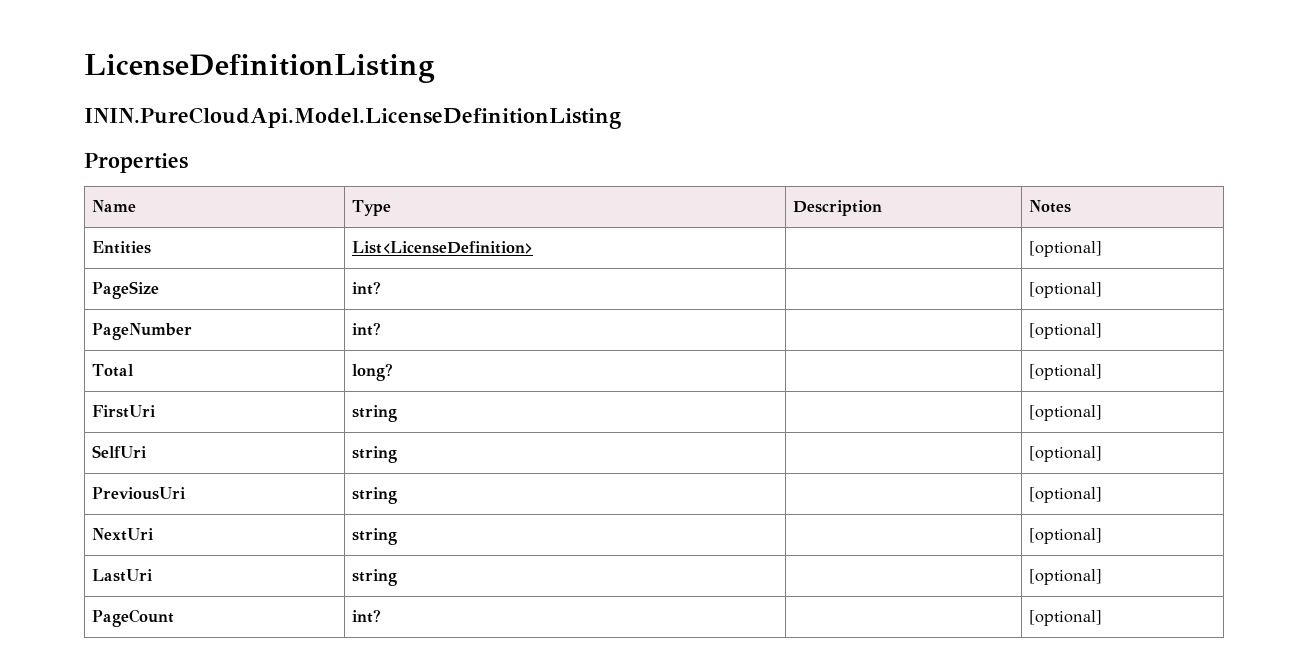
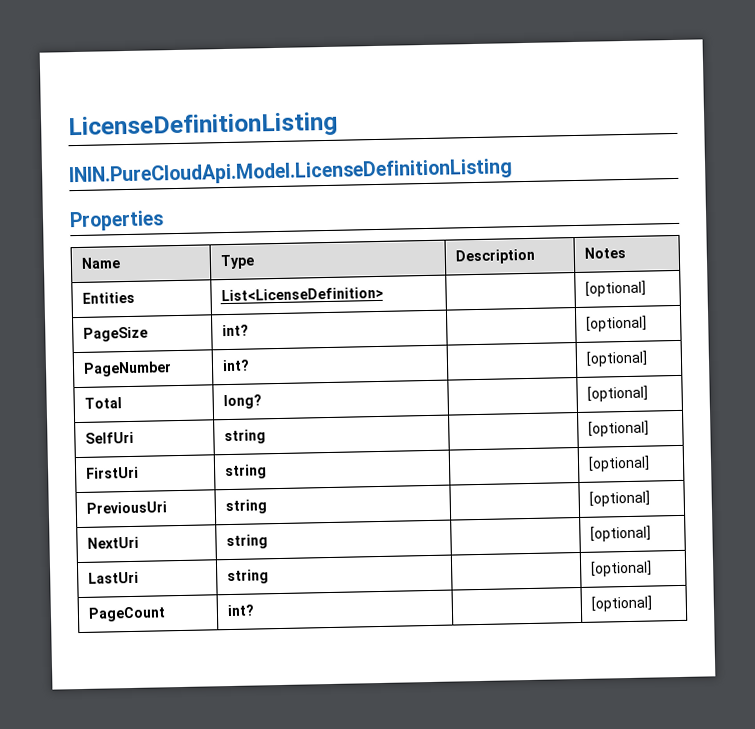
[92,405,157,418] [352,405,398,422] [1029,405,1103,421] [92,445,148,458] FirstUri | string | | [optional] // SelfUri -> [84,431,134,444] [223,429,266,445] [587,420,649,437] [85,466,139,479] SelfUri | string | | [optional] // FirstUri

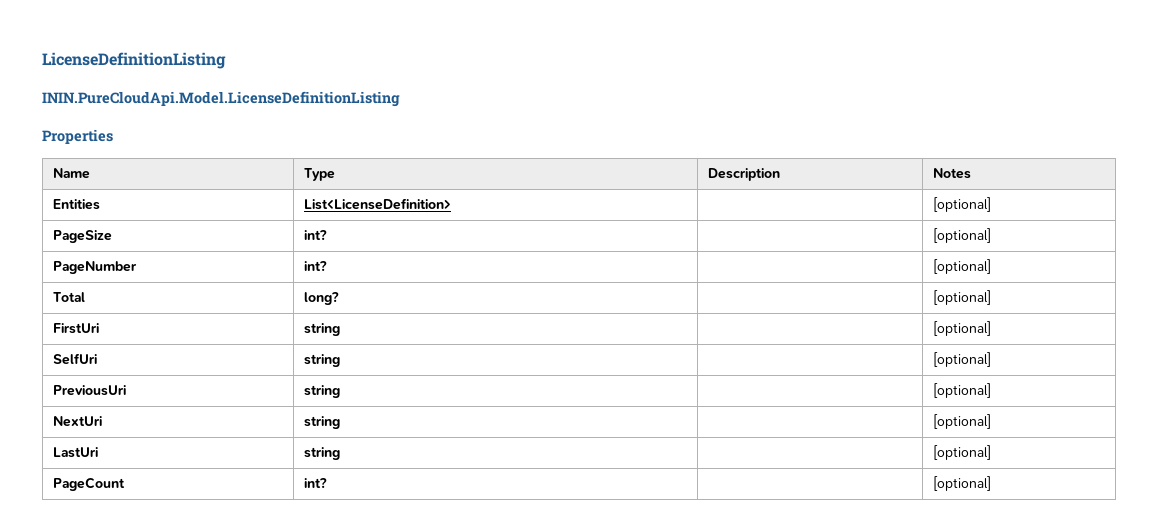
[84,431,134,444] [223,429,266,445] [587,420,649,437] [85,466,139,479] SelfUri | string | | [optional] // FirstUri -> [52,323,99,334] [303,323,340,336] [932,321,991,336] [52,353,97,365] FirstUri | string | | [optional] // SelfUri

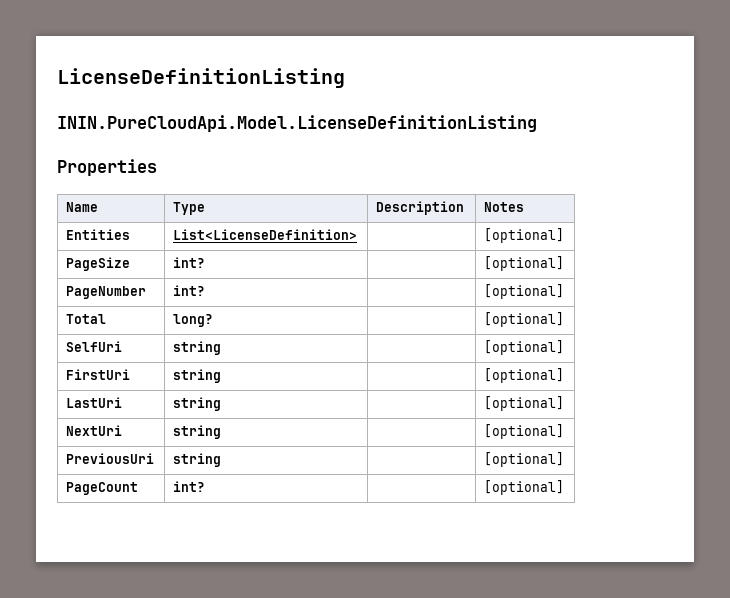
(991, 297) none -> [66,341,123,352] [173,341,222,355] [484,340,565,355] // SelfUri | string | | [optional]
[52,353,97,365] SelfUri -> [66,397,123,408] [173,397,222,411] [484,396,565,411] [66,425,123,436] LastUri | string | | [optional] // NextUri
[52,416,102,427] [303,416,340,429] [932,414,991,429] [52,447,98,458] [303,447,340,460] [932,445,991,460] // NextUri | string | | [optional] // LastUri | string | | [optional] -> (565, 459) none

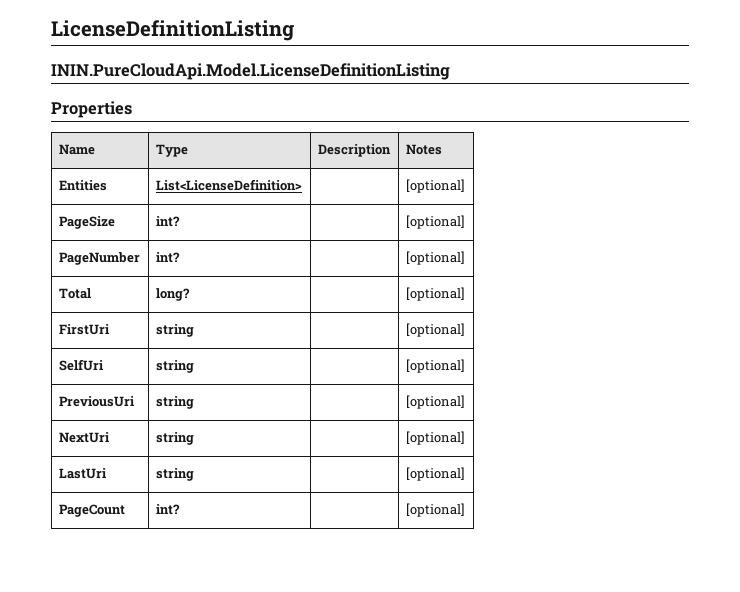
(565, 319) none -> [58,324,109,335] [155,324,194,337] [405,323,465,337] // FirstUri | string | | [optional]
[66,369,131,380] FirstUri -> [58,396,134,407] [155,396,194,409] [405,395,465,409] [58,432,109,443] PreviousUri | string | | [optional] // NextUri
[66,425,123,436] [173,425,222,439] [484,424,565,439] [66,453,155,464] [173,453,222,467] [484,452,565,467] // NextUri | string | | [optional] // PreviousUri | string | | [optional] -> (465, 474) none

